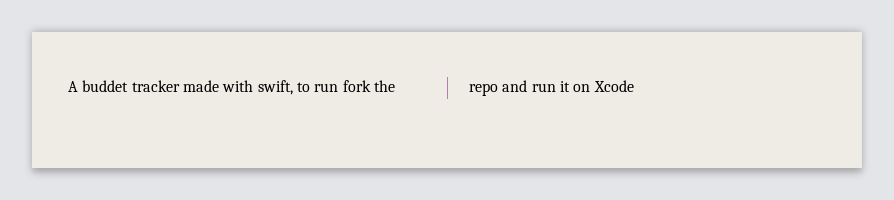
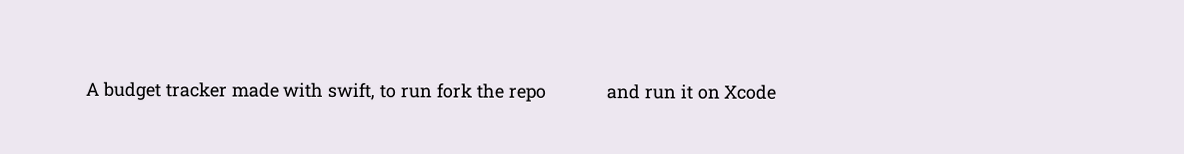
[82,80,129,92] buddet -> [101,81,161,101] budget

